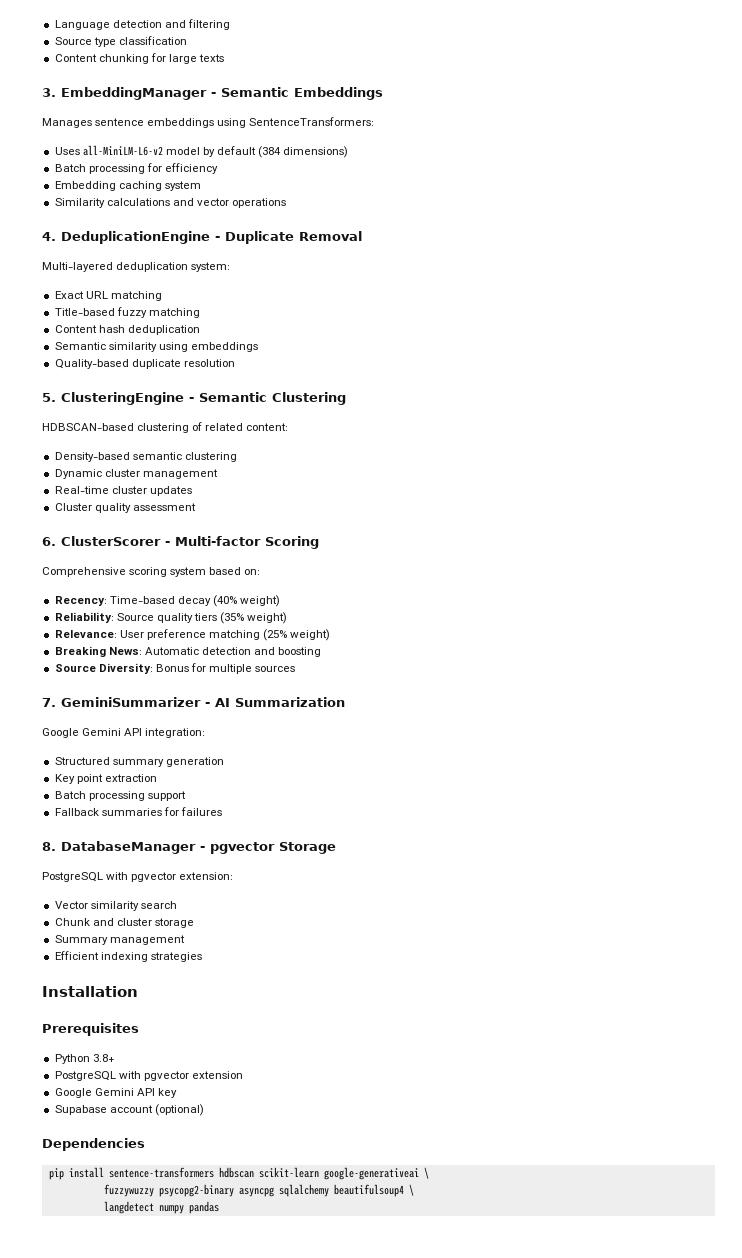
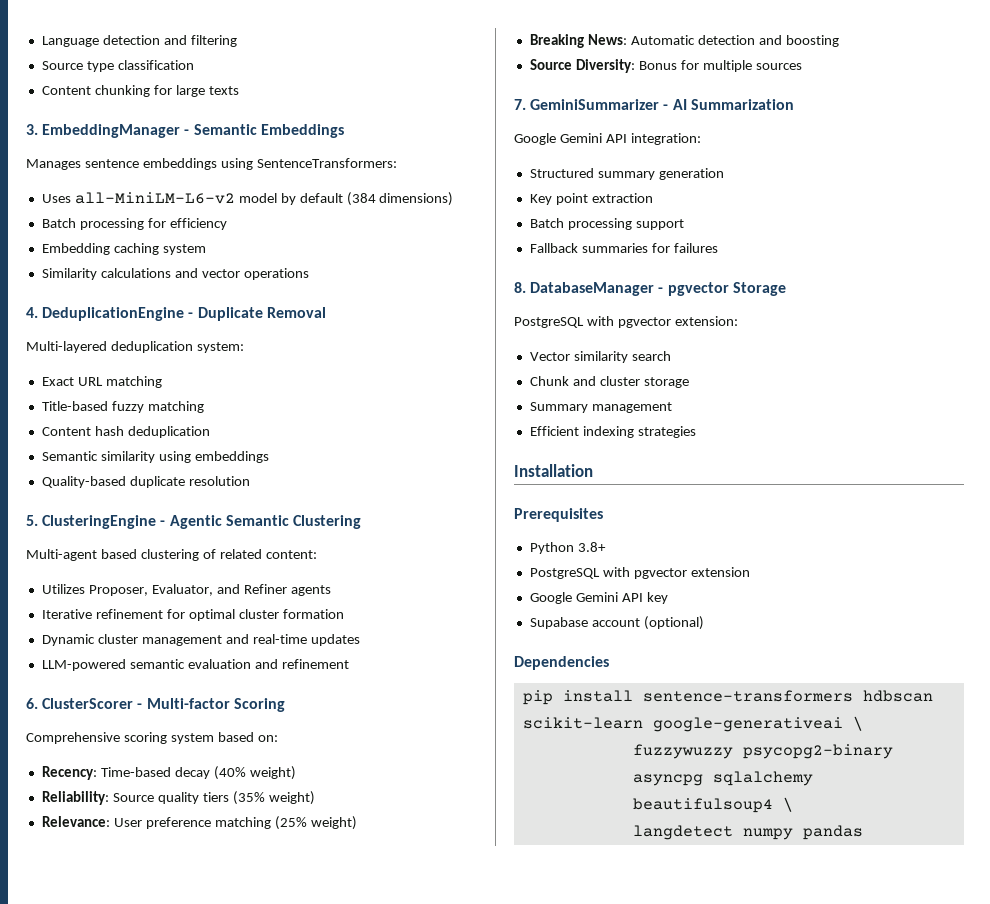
(194, 399) none -> [169,515,222,529] Agentic
[42,423,134,431] HDBSCAN-based -> [26,549,137,561] Multi-agent based
[54,452,237,462] Density-based semantic clustering -> [41,584,331,596] [41,609,344,621] Utilizes Proposer, Evaluator, and Refiner agents // Iterative refinement for optimal cluster formation
[54,486,147,494] // Real-time cluster -> [225,634,307,644] and real-time
[54,503,196,513] Cluster quality assessment -> [41,659,349,671] LLM-powered semantic evaluation and refinement

